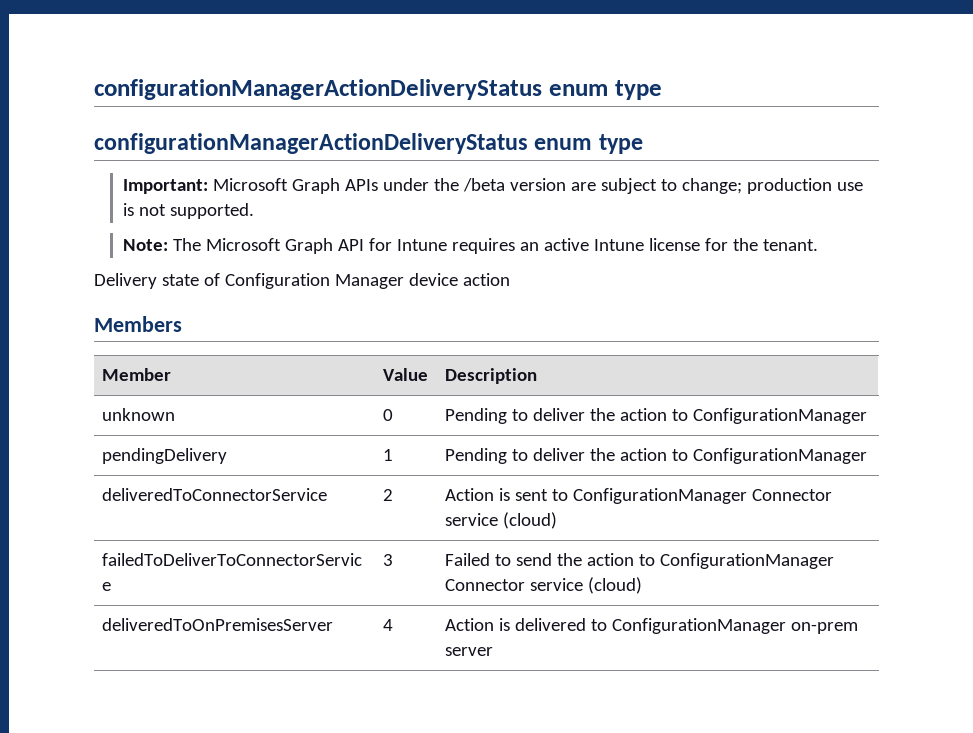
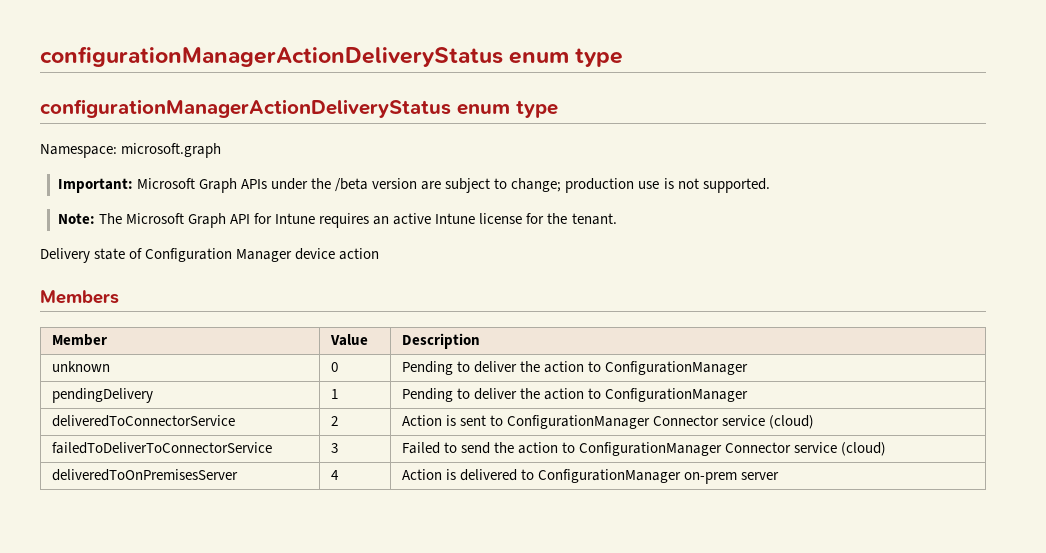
(643, 144) none -> [40,143,222,158] // Namespace: microsoft.graph

